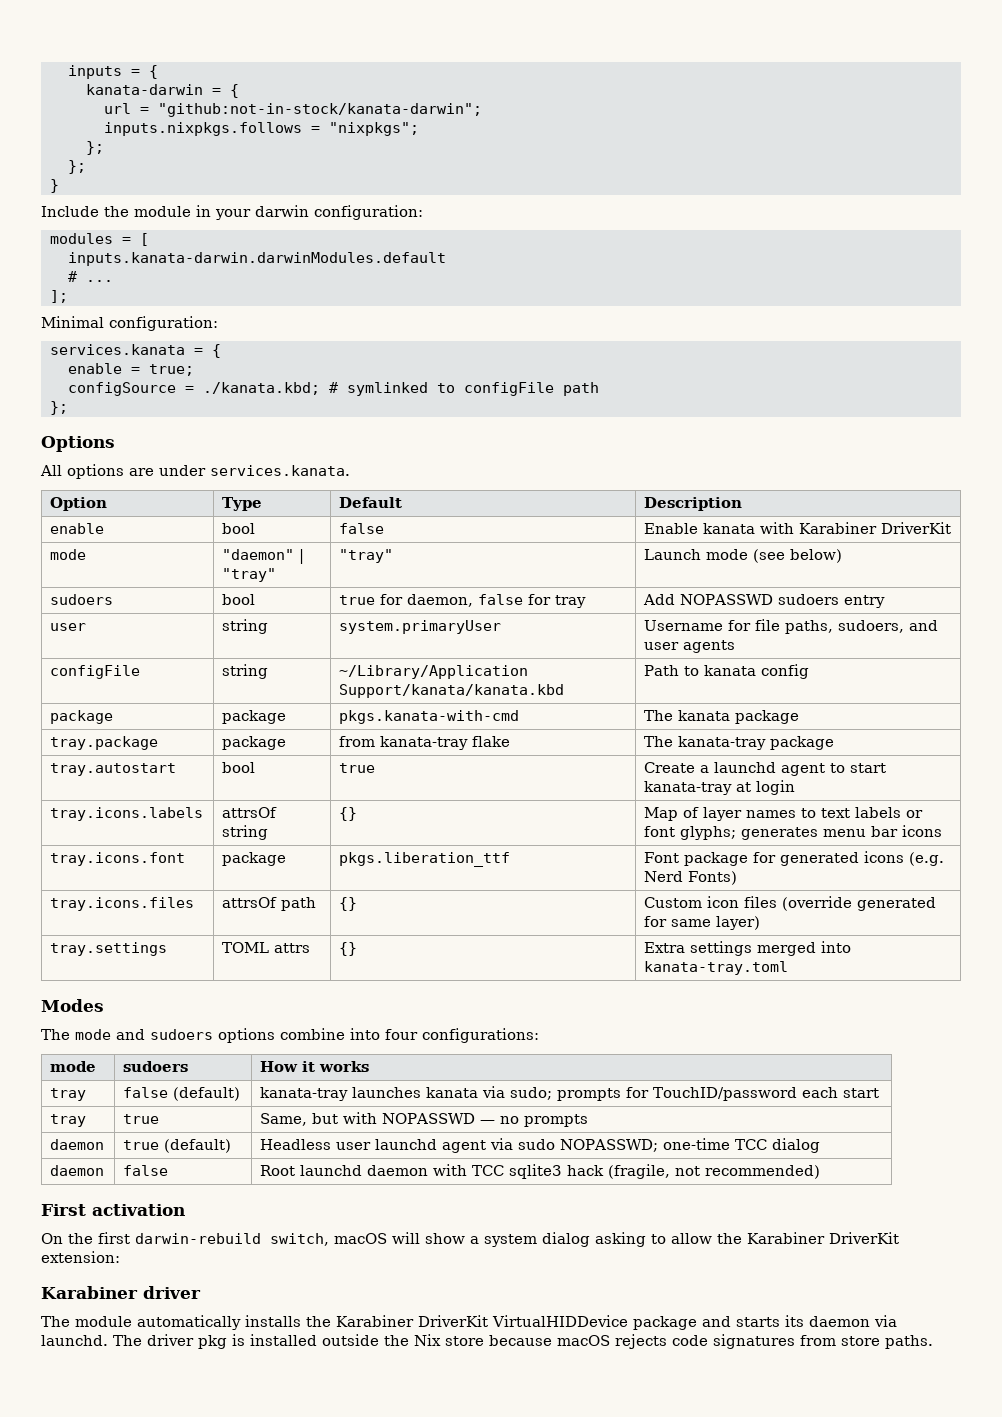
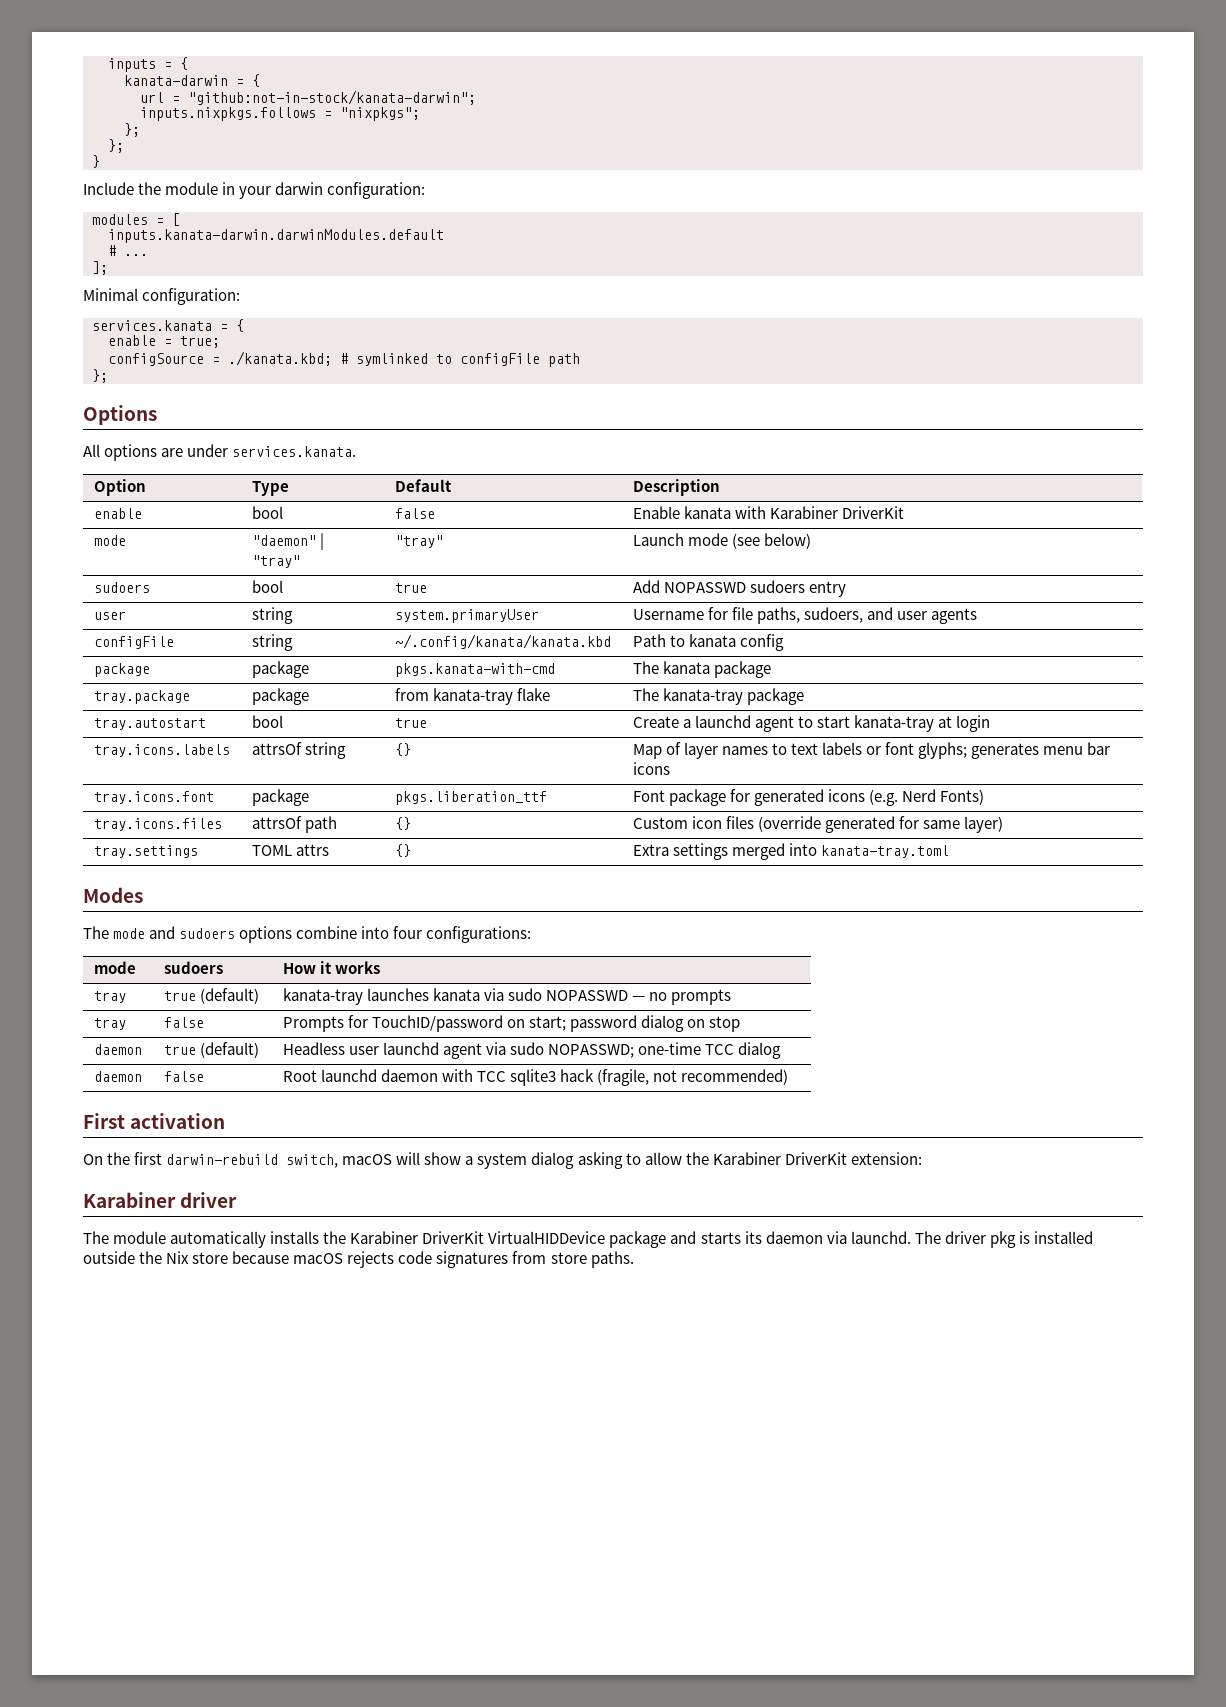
[380,594,587,608] for daemon, false for tray -> (427, 588) none
[339,665,529,679] [339,684,565,698] ~/Library/Application Support/kanata/kanata.kbd -> [394,634,611,649] ~/.config/kanata/kanata.kbd
[123,1087,169,1098] false -> [163,991,196,1001] true
[510,1087,880,1101] [50,1114,87,1127] [123,1114,160,1124] [260,1112,589,1127] sudo; prompts for TouchID/password each start // tray | true | Same, but with NOPASSWD — no prompts -> [507,988,732,1005] [93,1018,126,1030] [163,1017,204,1028] [282,1015,741,1032] sudo NOPASSWD — no prompts // tray | false | Prompts for TouchID/password on start; password dialog on stop

